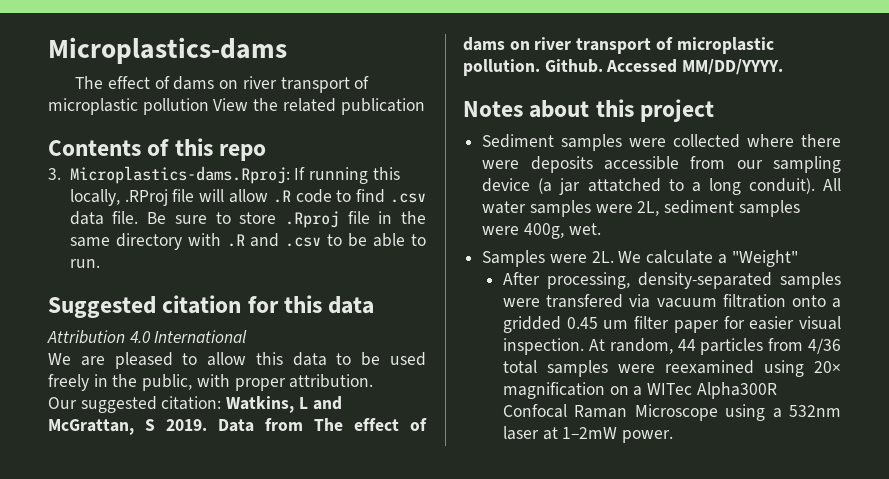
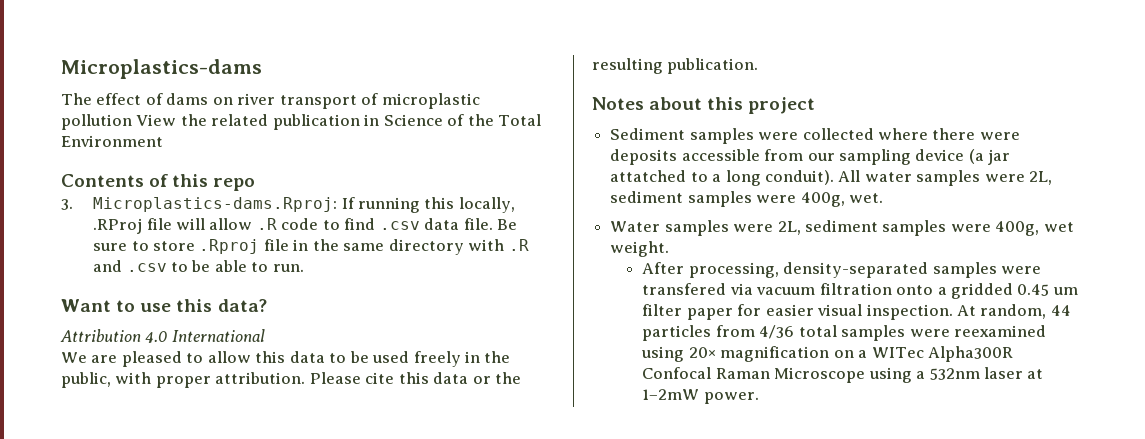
(425, 106) none -> [364,114,542,126] [61,135,163,147] in Science of the Total Environment
[48,295,375,318] Suggested citation for this data -> [61,299,267,312] Want to use this data?
[48,396,342,413] [48,418,427,435] [463,37,774,54] [463,59,784,76] // Our suggested citation: Watkins, L and McGrattan, S 2019. Data from The effect of dams on river transport of microplastic pollution. Github. Accessed MM/DD/YYYY. -> [309,372,522,384] [592,58,759,74] Please cite this data or the resulting publication.
[482,250,798,267] Samples were 2L. We calculate a "Weight" -> [610,220,1074,236] [610,241,670,257] Water samples were 2L, sediment samples were 400g, wet weight.

